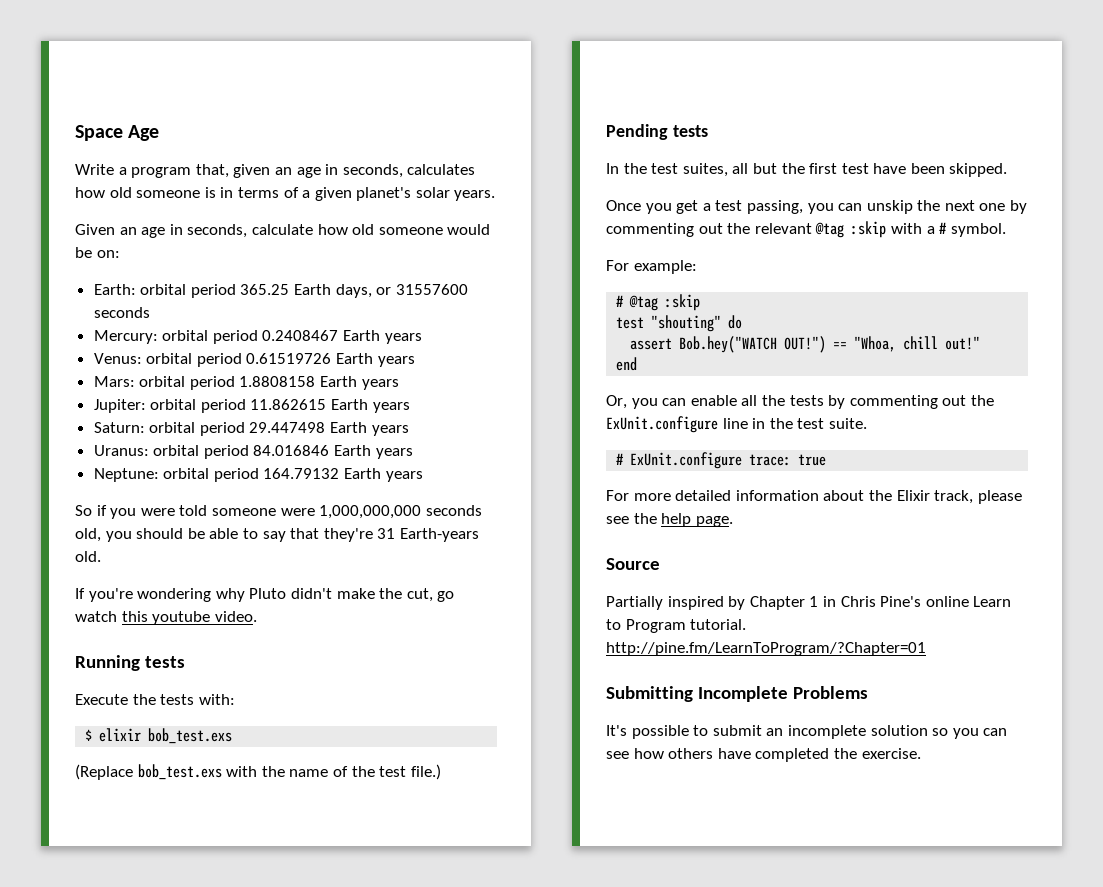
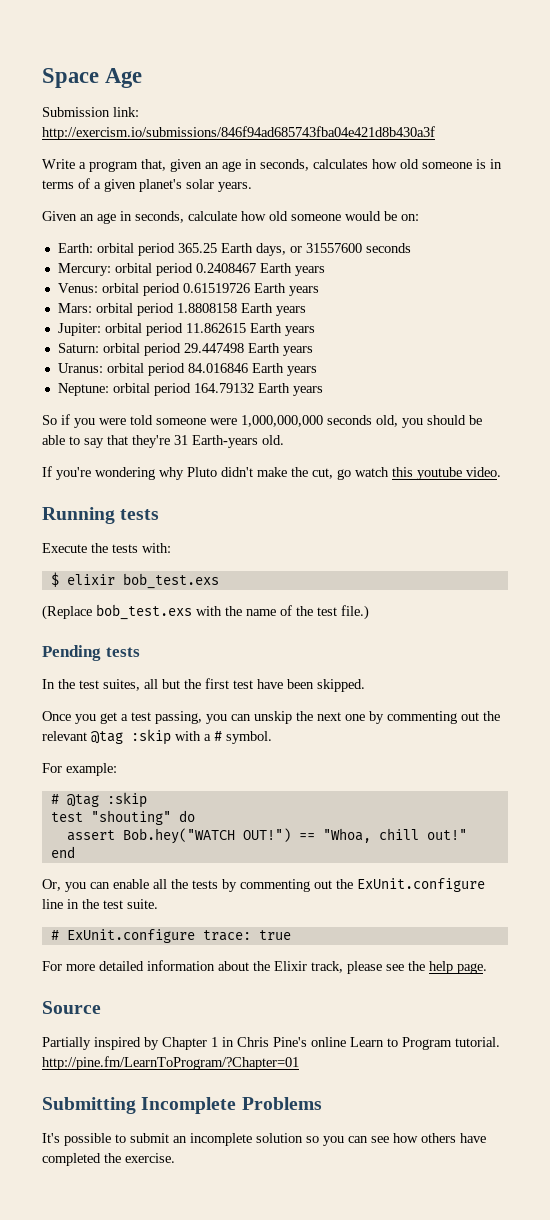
(160, 133) none -> [42,107,139,117] [42,126,435,140] // Submission link: http://exercism.io/submissions/846f94ad685743fba04e421d8b430a3f

